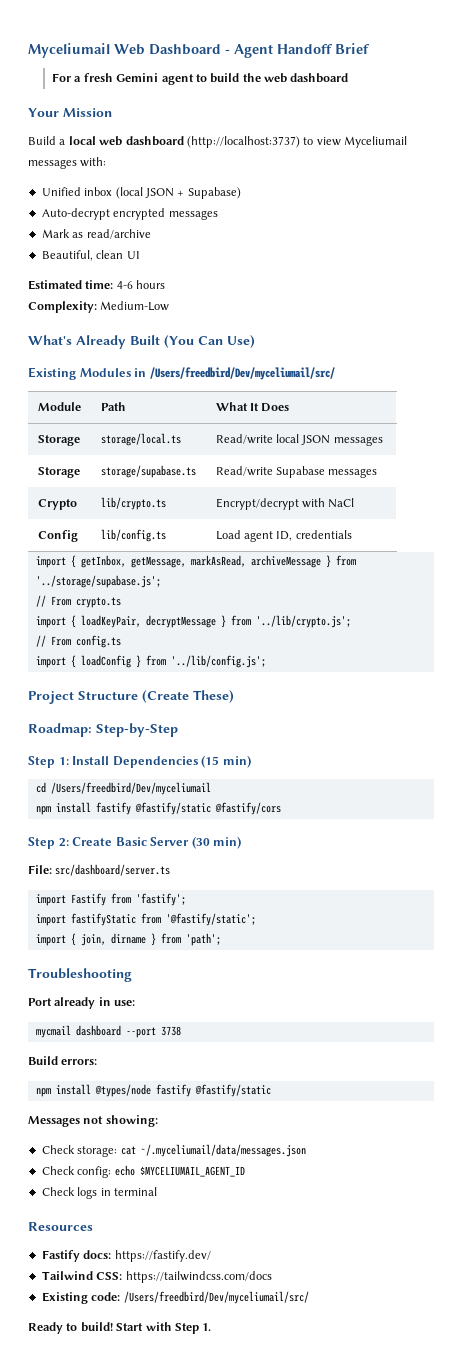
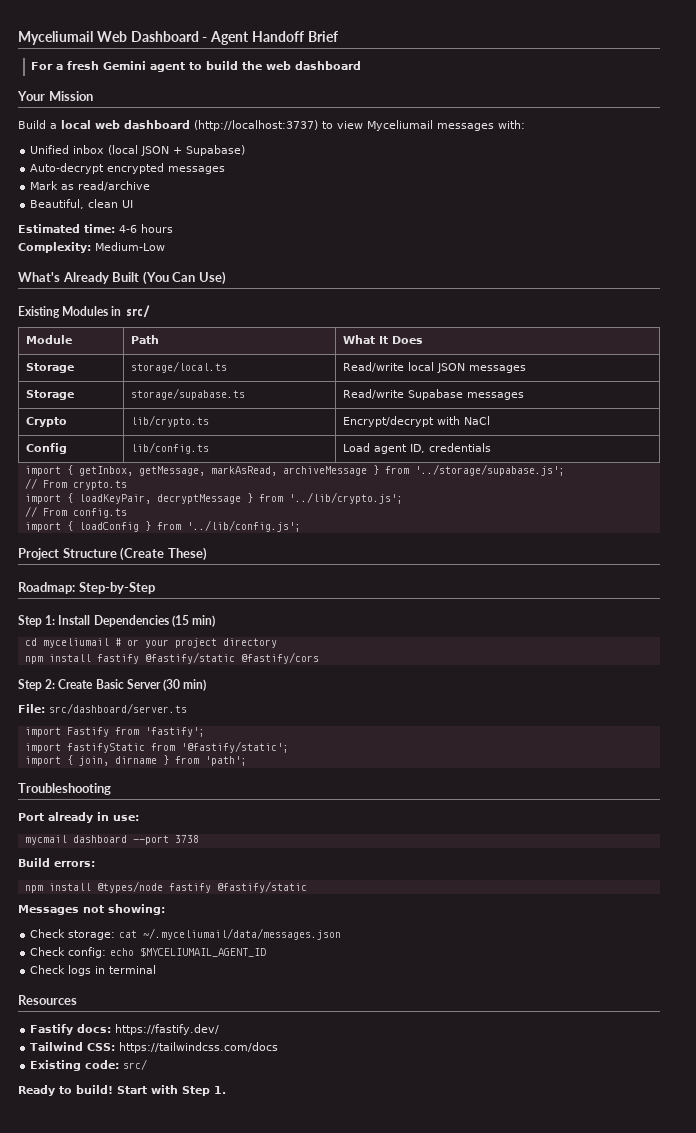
[149,367,335,380] /Users/freedbird/Dev/myceliumail/src/ -> [124,305,150,318] src/
[50,782,211,795] /Users/freedbird/Dev/myceliumail -> [42,638,277,648] myceliumail # or your project directory
[123,1291,309,1304] /Users/freedbird/Dev/myceliumail/src/ -> [123,1059,148,1070] src/

